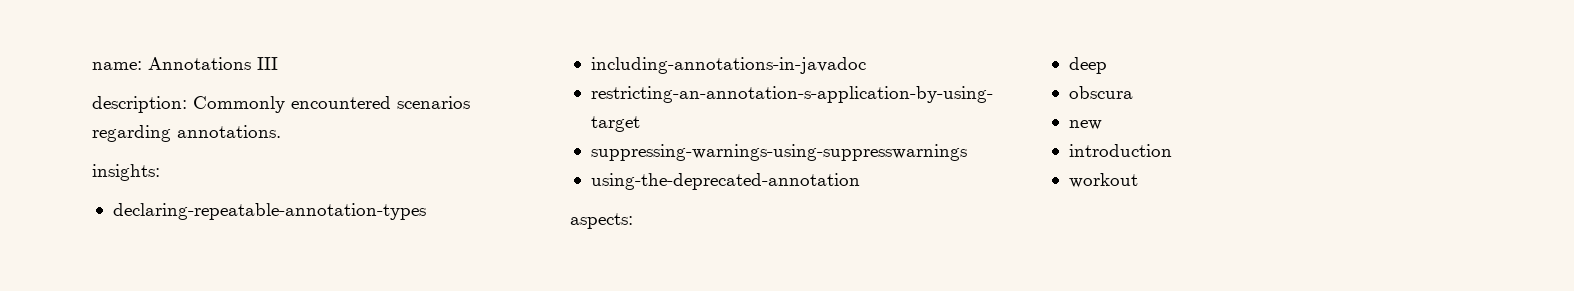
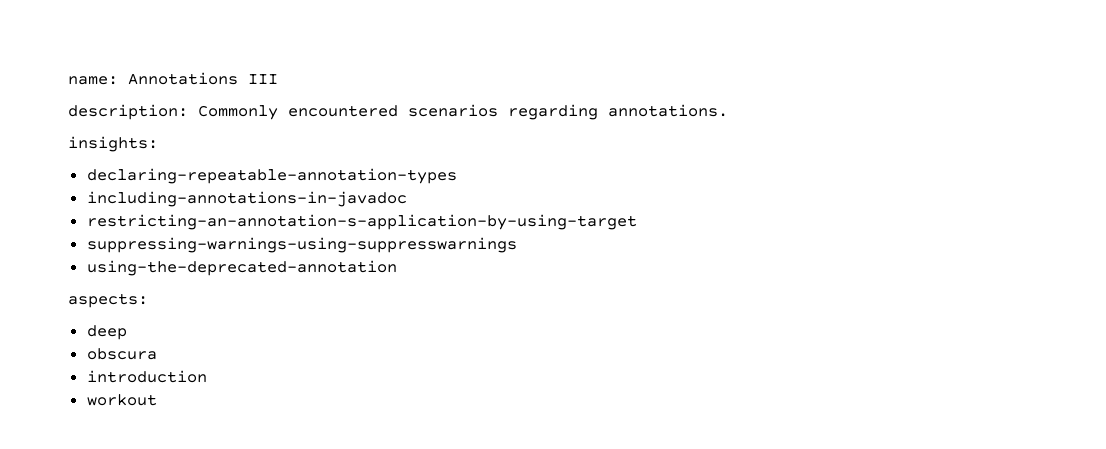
[1068,120,1102,130] // new -> (157, 354) none

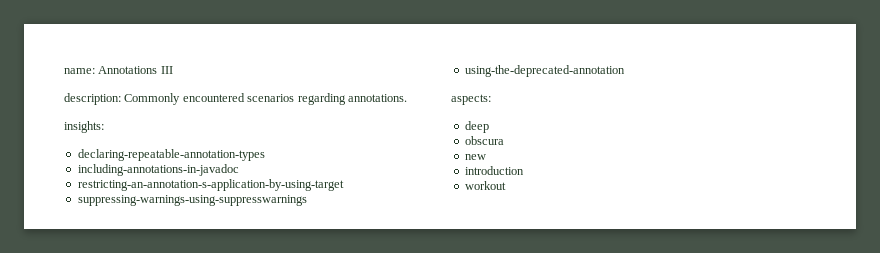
(157, 354) none -> [464,154,486,160] // new

